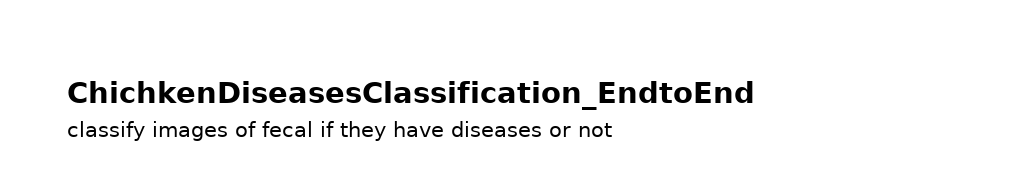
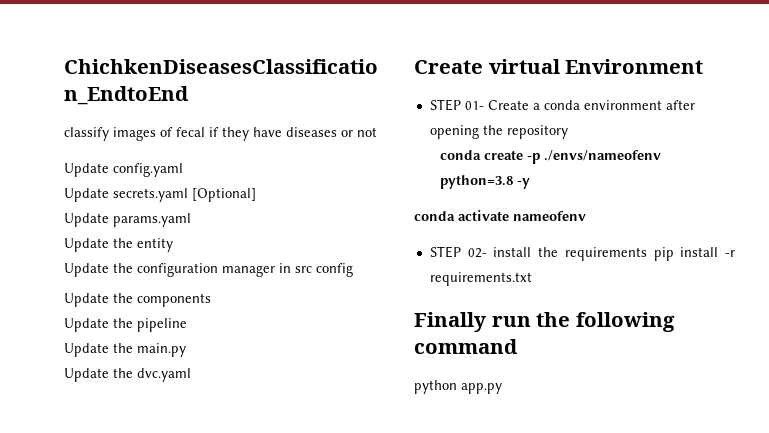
(612, 130) none -> [64,163,183,177] [64,188,256,202] [64,213,191,227] [64,238,173,252] [64,263,353,277] [64,293,211,307] [64,318,187,332] [64,343,186,357] [64,368,191,382] [414,59,704,74] [429,99,695,111] [429,125,568,139] [439,150,661,164] [439,175,530,189] [414,210,586,221] [429,246,735,261] [429,272,532,286] [414,312,675,332] [414,339,518,354] [414,380,502,394] // Update config.yaml // Update secrets.yaml [Optional] // Update params.yaml // Update the entity // Update the configuration manager in src config // Update the components // Update the pipeline // Update the main.py // Update the dvc.yaml // Create virtual Environment // STEP 01- Create a conda environment after opening the repository // conda create -p ./envs/nameofenv python=3.8 -y // conda activate nameofenv // STEP 02- install the requirements pip install -r requirements.txt // Finally run the following command // python app.py

